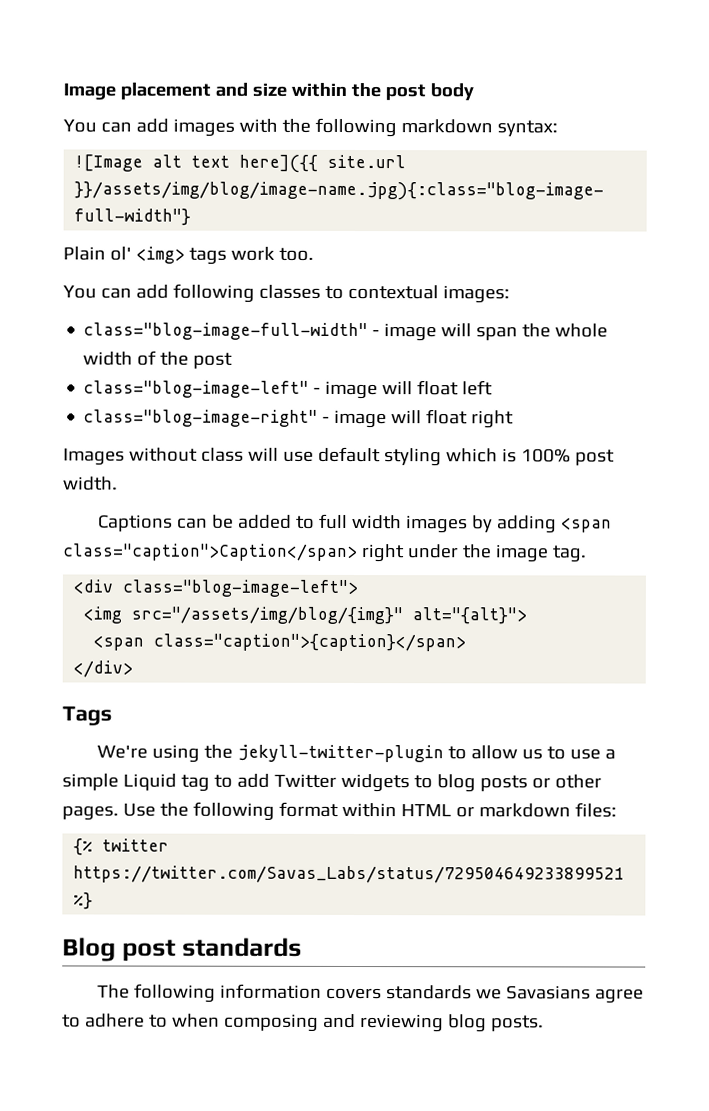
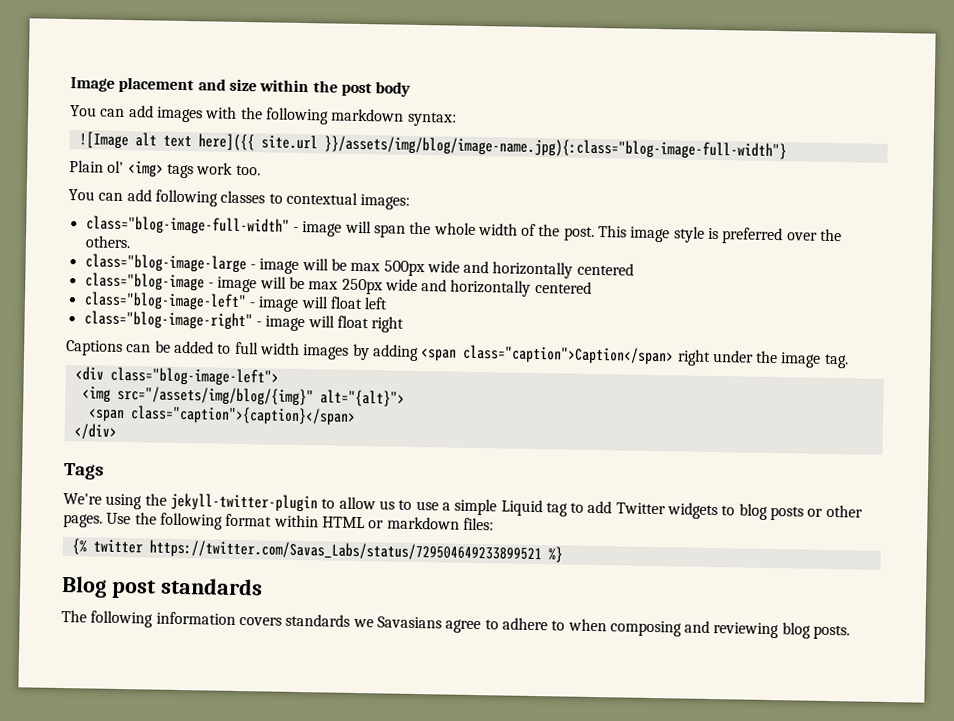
[193,352,234,369] post -> [563,225,843,245] [84,235,131,249] [84,253,634,279] [84,272,592,297] post. This image style is preferred over the others. // class="blog-image-large - image will be max 500px wide and horizontally centered // class="blog-image - image will be max 250px wide and horizontally centered
[63,446,615,467] [63,476,118,491] // Images without class will use default styling which is 100% post width. -> (405, 324) none

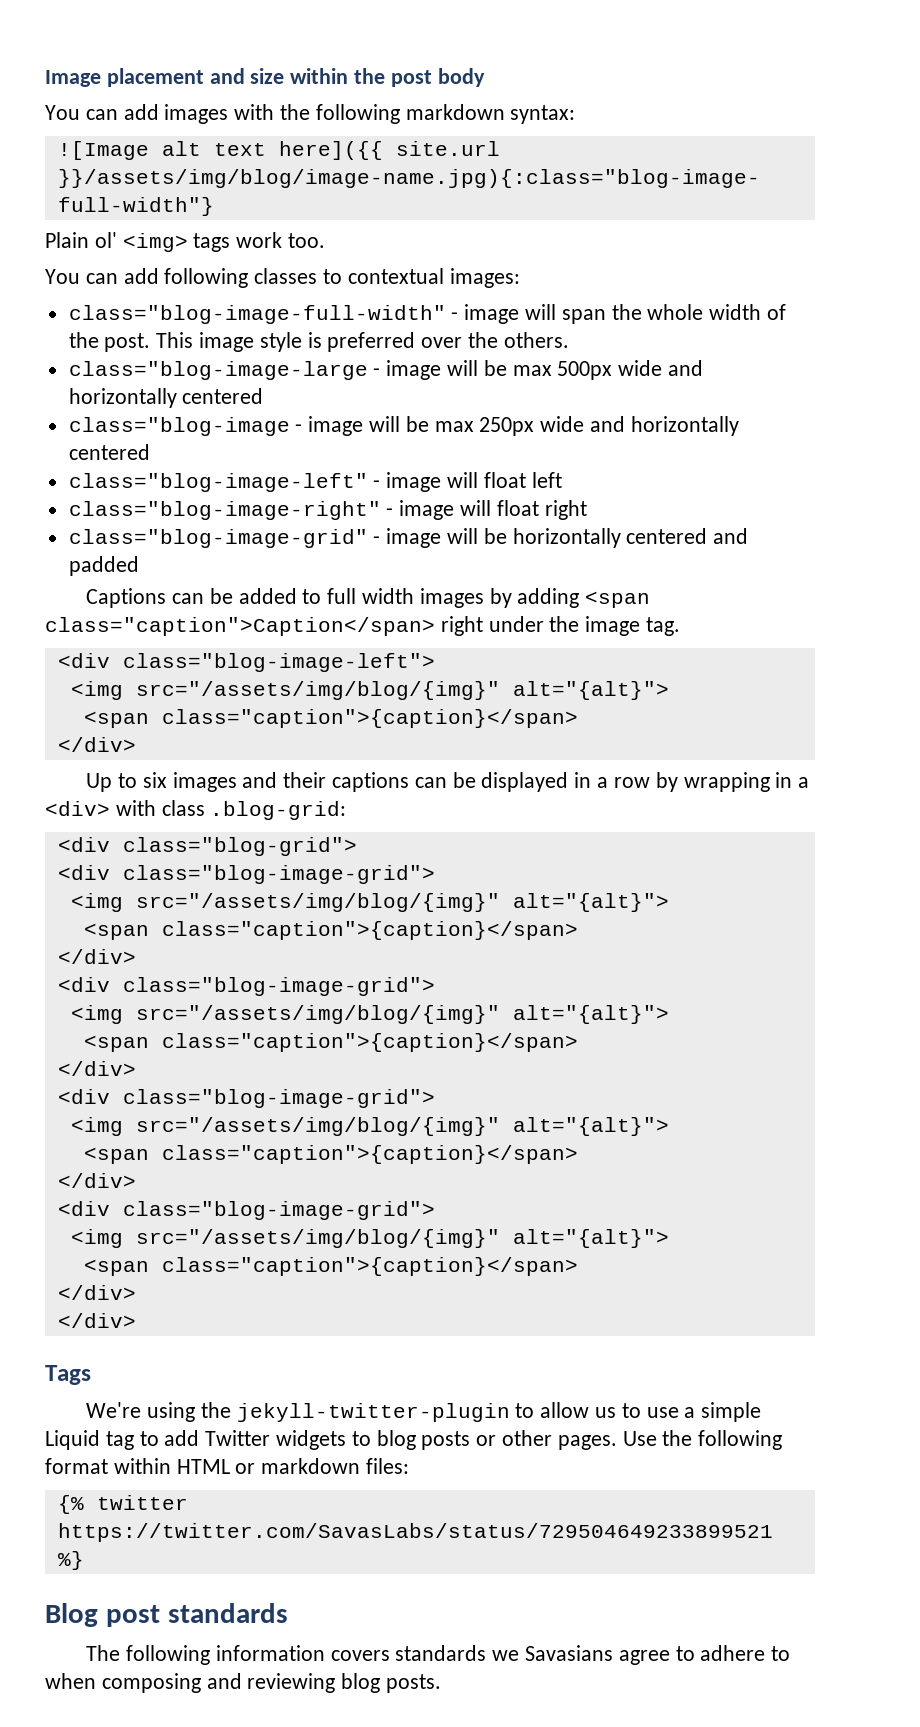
(405, 324) none -> [68,528,749,548] [68,556,139,576] // class="blog-image-grid" - image will be horizontally centered and padded
(117, 431) none -> [86,772,810,792] [45,800,347,820] [57,837,357,856] [57,865,435,884] [70,893,669,912] [83,921,578,940] [57,949,136,964] [57,977,435,996] [70,1005,669,1024] [83,1033,578,1052] [57,1061,136,1076] [57,1089,435,1108] [70,1117,669,1136] [83,1145,578,1164] [57,1173,136,1188] [57,1201,435,1220] [70,1229,669,1248] [83,1257,578,1276] [57,1285,136,1300] [57,1313,136,1328] // Up to six images and their captions can be displayed in a row by wrapping in a <div> with class .blog-grid: // <div class="blog-grid"> // <div class="blog-image-grid"> // <img src="/assets/img/blog/{img}" alt="{alt}"> // <span class="caption">{caption}</span> // </div> // <div class="blog-image-grid"> // <img src="/assets/img/blog/{img}" alt="{alt}"> // <span class="caption">{caption}</span> // </div> // <div class="blog-image-grid"> // <img src="/assets/img/blog/{img}" alt="{alt}"> // <span class="caption">{caption}</span> // </div> // <div class="blog-image-grid"> // <img src="/assets/img/blog/{img}" alt="{alt}"> // <span class="caption">{caption}</span> // </div> // </div>
[148,539,542,564] https://twitter.com/Savas_Labs/status/729504649233899521 -> [57,1523,773,1542] https://twitter.com/SavasLabs/status/729504649233899521

